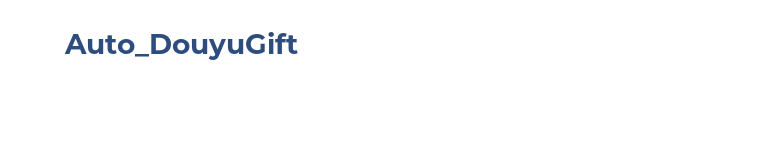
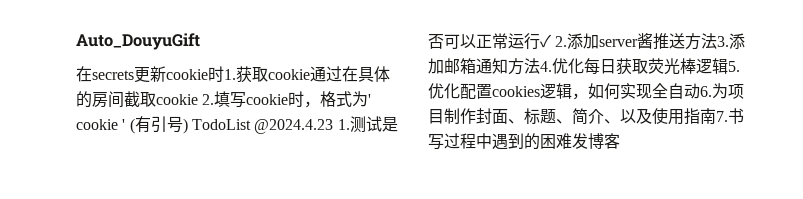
(298, 46) none -> [76,66,390,83] [76,91,372,108] [76,116,398,134] [428,33,746,50] [428,58,740,75] [428,83,744,100] [428,108,744,125] [428,133,620,150] // 在secrets更新cookie时1.获取cookie通过在具体的房间截取cookie 2.填写cookie时，格式为' cookie ' (有引号) TodoList @2024.4.23 1.测试是否可以正常运行✓ 2.添加server酱推送方法3.添加邮箱通知方法4.优化每日获取荧光棒逻辑5.优化配置cookies逻辑，如何实现全自动6.为项目制作封面、标题、简介、以及使用指南7.书写过程中遇到的困难发博客

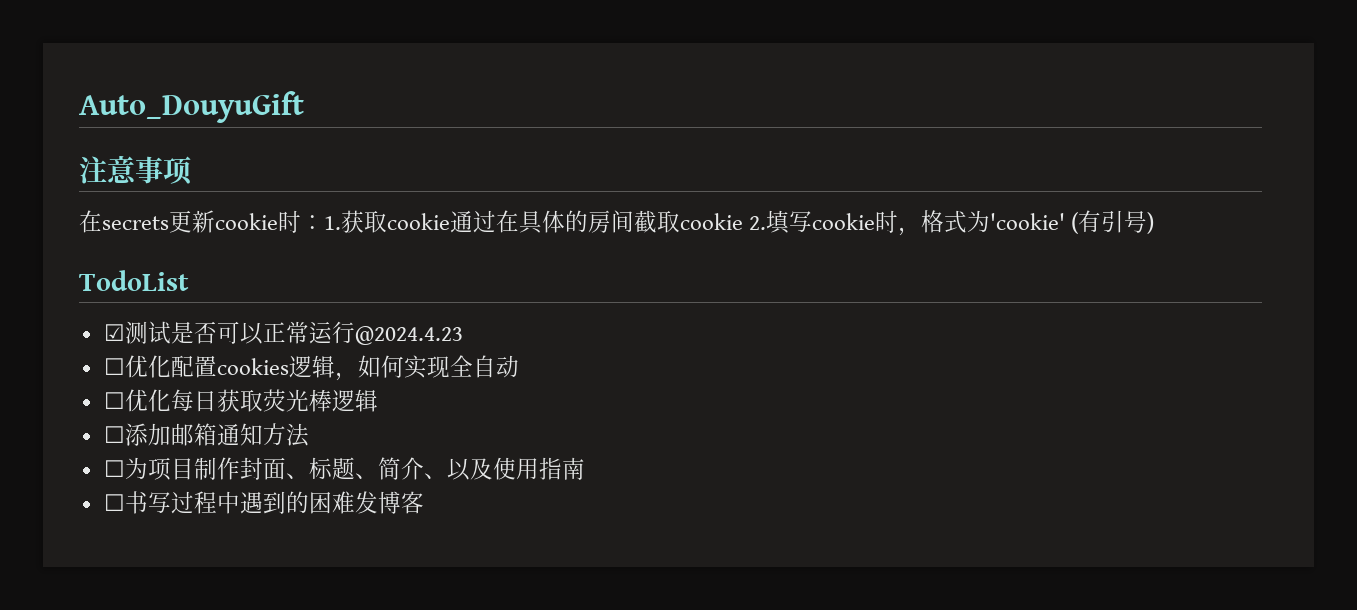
(200, 41) none -> [79,155,193,185] // 注意事项
(224, 74) none -> [301,215,324,230] ：
[368,94,372,105] [76,119,126,130] ' cookie ' -> [990,213,1066,230] 'cookie'
(188, 126) none -> (1155, 223) //
[254,119,350,134] @2024.4.23 1. -> [103,324,125,341] // ☑
[540,33,746,50] [428,58,740,75] ✓ 2.添加server酱推送方法3.添加邮箱通知方法4.优化每日获取荧光棒逻辑5. -> [354,326,463,345] [103,358,125,375] @2024.4.23 // ☐
[700,86,712,97] 6. -> [103,389,378,412] [103,423,309,447] [103,460,125,477] // ☐优化每日获取荧光棒逻辑 // ☐添加邮箱通知方法 // ☐
[716,111,728,122] 7. -> [103,494,125,511] // ☐

